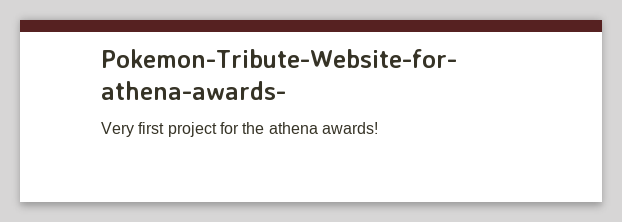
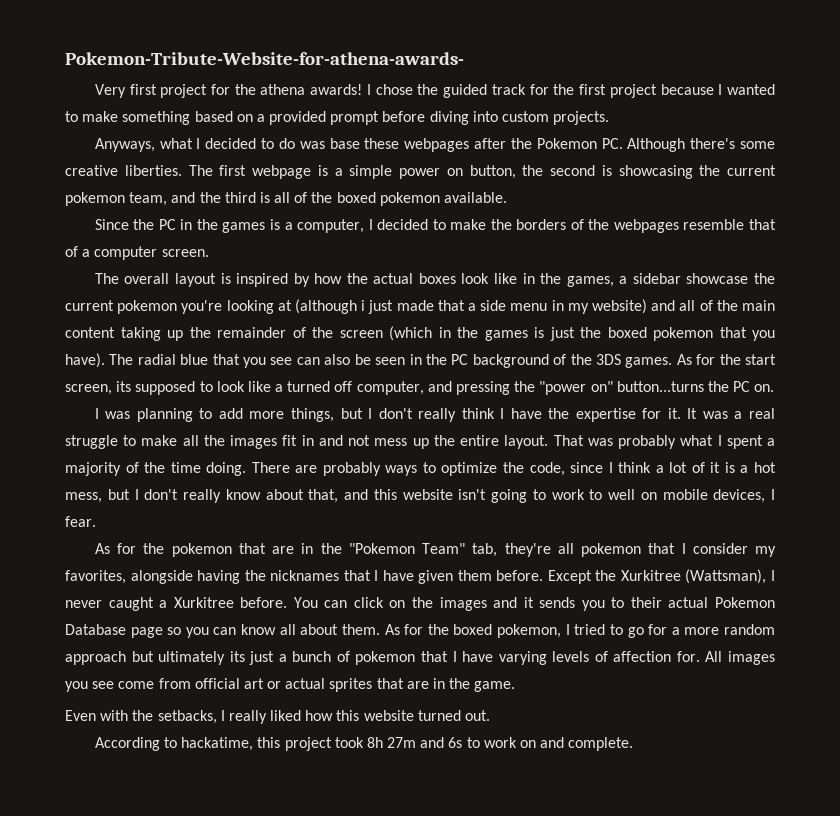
(378, 128) none -> [366,84,775,98] [65,111,610,125] [94,138,776,152] [65,165,776,179] [65,192,508,206] [94,219,776,233] [65,246,209,260] [94,273,775,287] [65,299,776,314] [65,326,775,341] [65,353,776,368] [65,381,775,395] [94,408,776,422] [65,435,775,449] [65,462,776,476] [65,489,775,503] [65,516,96,527] [94,543,776,557] [65,569,775,584] [65,597,775,611] [65,624,775,638] [65,651,775,665] [65,678,516,692] [65,710,491,724] [94,737,634,751] I chose the guided track for the first project because I wanted to make something based on a provided prompt before diving into custom projects. // Anyways, what I decided to do was base these webpages after the Pokemon PC. Although there's some creative liberties. The first webpage is a simple power on button, the second is showcasing the current pokemon team, and the third is all of the boxed pokemon available. // Since the PC in the games is a computer, I decided to make the borders of the webpages resemble that of a computer screen. // The overall layout is inspired by how the actual boxes look like in the games, a sidebar showcase the current pokemon you're looking at (although i just made that a side menu in my website) and all of the main content taking up the remainder of the screen (which in the games is just the boxed pokemon that you have). The radial blue that you see can also be seen in the PC background of the 3DS games. As for the start screen, its supposed to look like a turned off computer, and pressing the "power on" button...turns the PC on. // I was planning to add more things, but I don't really think I have the expertise for it. It was a real struggle to make all the images fit in and not mess up the entire layout. That was probably what I spent a majority of the time doing. There are probably ways to optimize the code, since I think a lot of it is a hot mess, but I don't really know about that, and this website isn't going to work to well on mobile devices, I fear. // As for the pokemon that are in the "Pokemon Team" tab, they're all pokemon that I consider my favorites, alongside having the nicknames that I have given them before. Except the Xurkitree (Wattsman), I never caught a Xurkitree before. You can click on the images and it sends you to their actual Pokemon Database page so you can know all about them. As for the boxed pokemon, I tried to go for a more random approach but ultimately its just a bunch of pokemon that I have varying levels of affection for. All images you see come from official art or actual sprites that are in the game. // Even with the setbacks, I really liked how this website turned out. // According to hackatime, this project took 8h 27m and 6s to work on and complete.

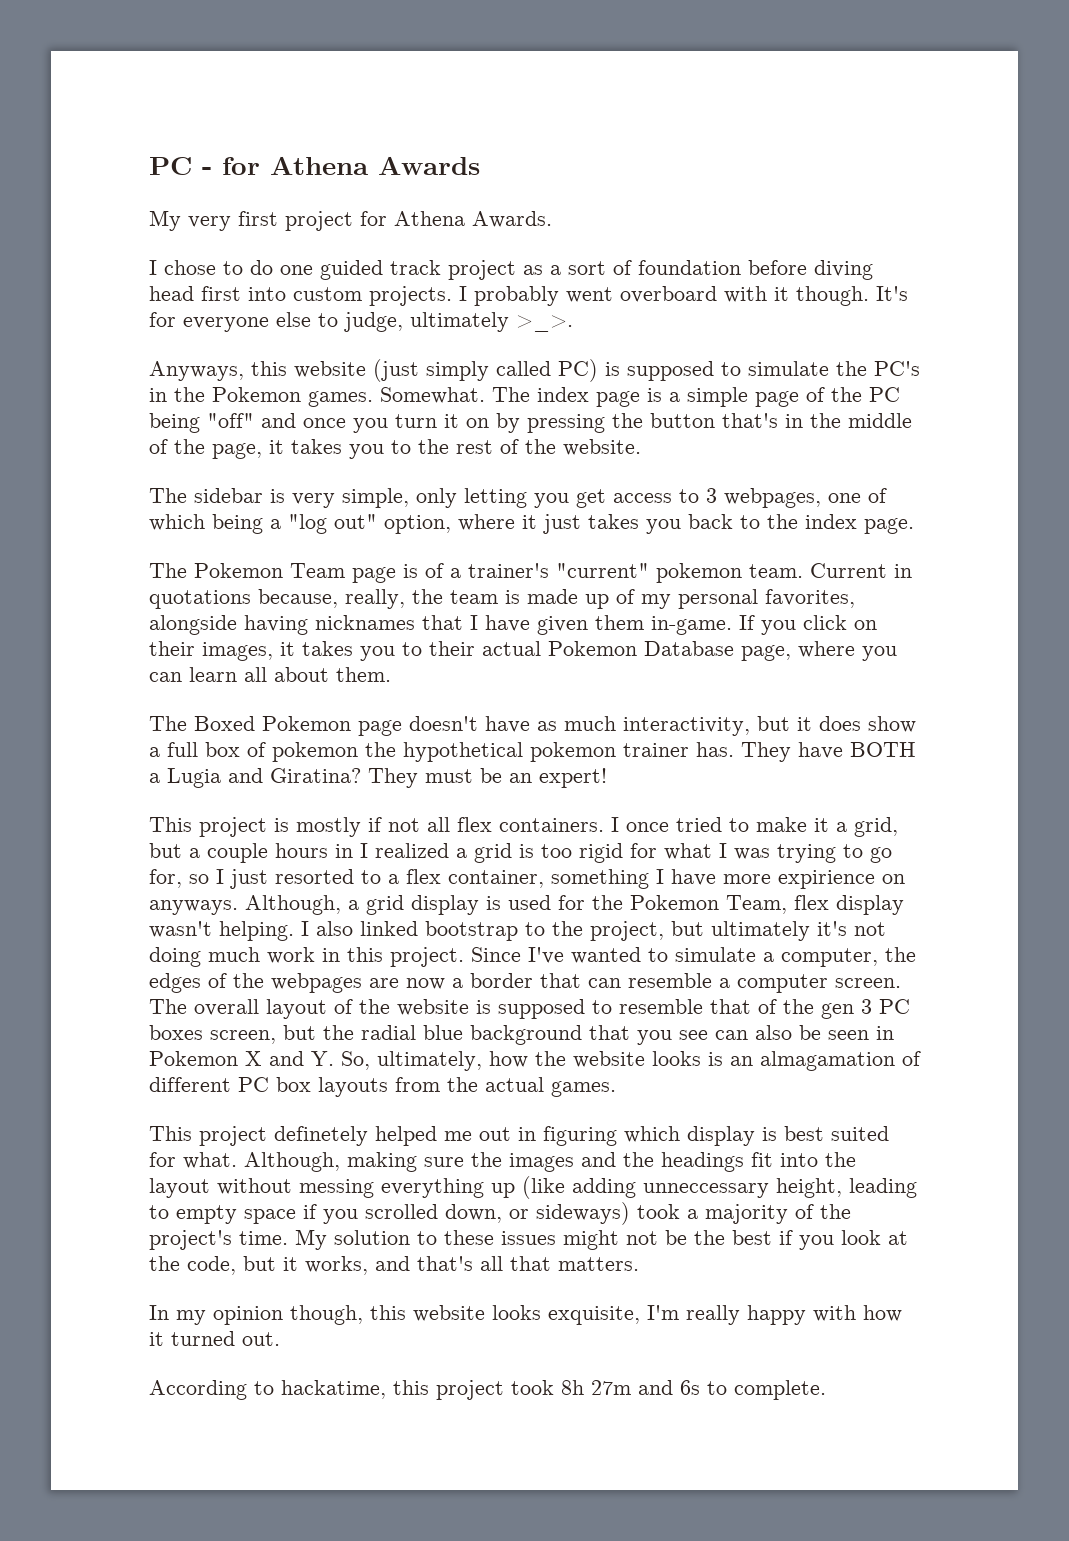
[65,52,464,65] [94,84,775,98] [65,111,610,125] [94,138,776,152] [65,165,776,179] [65,192,508,206] [94,219,776,233] [65,246,209,260] [94,273,775,287] [65,299,776,314] [65,326,775,341] [65,353,134,368] Pokemon-Tribute-Website-for-athena-awards- // Very first project for the athena awards! I chose the guided track for the first project because I wanted to make something based on a provided prompt before diving into custom projects. // Anyways, what I decided to do was base these webpages after the Pokemon PC. Although there's some creative liberties. The first webpage is a simple power on button, the second is showcasing the current pokemon team, and the third is all of the boxed pokemon available. // Since the PC in the games is a computer, I decided to make the borders of the webpages resemble that of a computer screen. // The overall layout is inspired by how the actual boxes look like in the games, a sidebar showcase the current pokemon you're looking at (although i just made that a side menu in my website) and all of the main content taking up the remainder of the screen (which in the games is just the boxed pokemon that you have). The -> [149,156,480,175] [149,210,552,231] [149,260,873,280] [149,286,908,306] [149,312,573,332] [149,359,920,382] [149,387,900,407] [149,413,912,433] [149,439,641,459] [149,488,887,508] [149,514,914,534] [149,563,912,583] [149,589,855,609] [149,615,877,635] [149,641,897,661] [149,667,391,682] [149,716,916,736] [149,742,916,762] [149,768,607,788] [149,817,898,837] [149,843,892,863] [149,869,905,889] [149,895,904,915] [149,921,886,941] [149,947,916,967] [149,973,901,993] [149,999,910,1019] [149,1025,354,1044] PC - for Athena Awards // My very first project for Athena Awards. // I chose to do one guided track project as a sort of foundation before diving head first into custom projects. I probably went overboard with it though. It's for everyone else to judge, ultimately >_>. // Anyways, this website (just simply called PC) is supposed to simulate the PC's in the Pokemon games. Somewhat. The index page is a simple page of the PC being "off" and once you turn it on by pressing the button that's in the middle of the page, it takes you to the rest of the website. // The sidebar is very simple, only letting you get access to 3 webpages, one of which being a "log out" option, where it just takes you back to the index page. // The Pokemon Team page is of a trainer's "current" pokemon team. Current in quotations because, really, the team is made up of my personal favorites, alongside having nicknames that I have given them in-game. If you click on their images, it takes you to their actual Pokemon Database page, where you can learn all about them. // The Boxed Pokemon page doesn't have as much interactivity, but it does show a full box of pokemon the hypothetical pokemon trainer has. They have BOTH a Lugia and Giratina? They must be an expert! // This project is mostly if not all flex containers. I once tried to make it a grid, but a couple hours in I realized a grid is too rigid for what I was trying to go for, so I just resorted to a flex container, something I have more expirience on anyways. Although, a grid display is used for the Pokemon Team, flex display wasn't helping. I also linked bootstrap to the project, but ultimately it's not doing much work in this project. Since I've wanted to simulate a computer, the edges of the webpages are now a border that can resemble a computer screen. The overall layout of the website is supposed to resemble that of the gen 3 PC boxes screen, but the
(209, 359) none -> [470,1025,582,1045] background
[425,354,776,368] [65,381,775,395] [94,408,776,422] [65,435,775,449] [65,462,776,476] [65,489,775,503] [65,516,96,527] [94,543,776,557] [65,569,775,584] [65,597,775,611] [65,624,775,638] [65,651,775,665] [65,678,516,692] [65,710,414,724] the PC background of the 3DS games. As for the start screen, its supposed to look like a turned off computer, and pressing the "power on" button...turns the PC on. // I was planning to add more things, but I don't really think I have the expertise for it. It was a real struggle to make all the images fit in and not mess up the entire layout. That was probably what I spent a majority of the time doing. There are probably ways to optimize the code, since I think a lot of it is a hot mess, but I don't really know about that, and this website isn't going to work to well on mobile devices, I fear. // As for the pokemon that are in the "Pokemon Team" tab, they're all pokemon that I consider my favorites, alongside having the nicknames that I have given them before. Except the Xurkitree (Wattsman), I never caught a Xurkitree before. You can click on the images and it sends you to their actual Pokemon Database page so you can know all about them. As for the boxed pokemon, I tried to go for a more random approach but ultimately its just a bunch of pokemon that I have varying levels of affection for. All images you see come from official art or actual sprites that are in the game. // Even with the setbacks, I really liked how this website -> [149,1051,921,1071] [149,1077,616,1097] [149,1126,889,1146] [149,1152,856,1172] [149,1176,917,1199] [149,1202,851,1225] [149,1229,908,1250] [149,1256,639,1275] [149,1305,902,1325] [149,1332,164,1346] Pokemon X and Y. So, ultimately, how the website looks is an almagamation of different PC box layouts from the actual games. // This project definetely helped me out in figuring which display is best suited for what. Although, making sure the images and the headings fit into the layout without messing everything up (like adding unneccessary height, leading to empty space if you scrolled down, or sideways) took a majority of the project's time. My solution to these issues might not be the best if you look at the code, but it works, and that's all that matters. // In my opinion though, this website looks exquisite, I'm really happy with how it
[483,737,565,748] work on and -> (727, 1388) none

